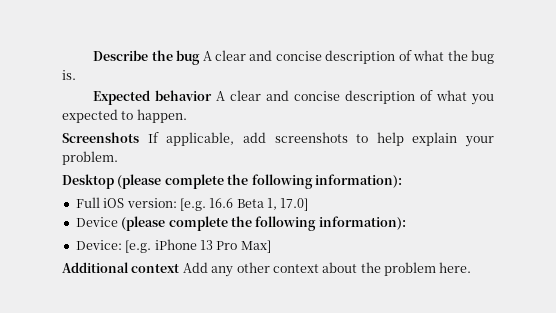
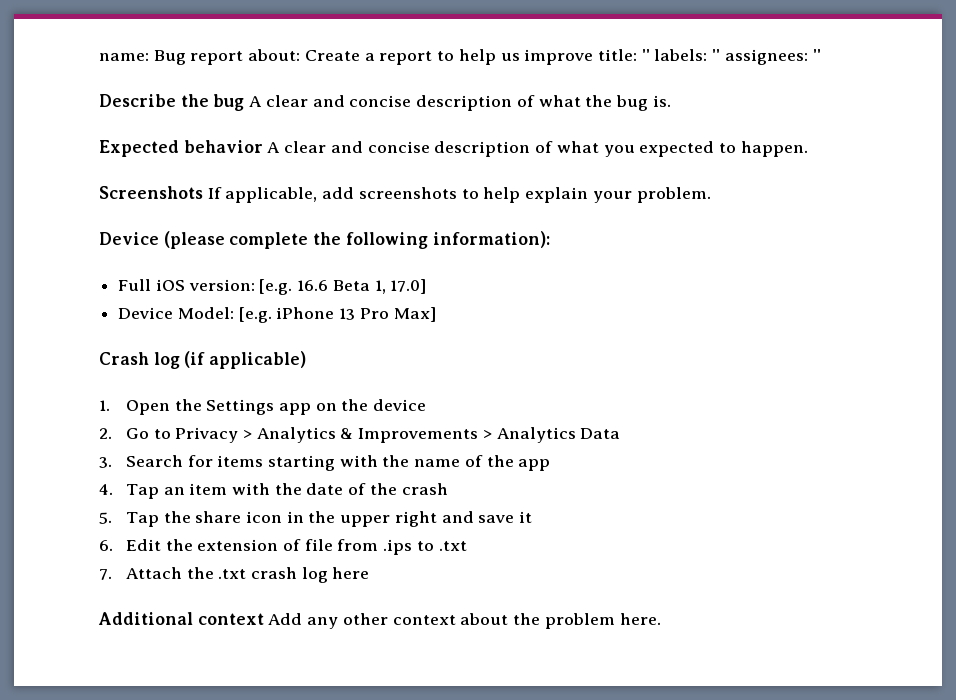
(93, 55) none -> [99,49,821,65] name: Bug report about: Create a report to help us improve title: '' labels: '' assignees: '' //
[62,174,114,189] Desktop -> [99,232,159,245] Device
[121,216,406,231] [75,240,122,250] (please complete the following information): // Device: -> [177,307,234,319] Model:
(271, 246) none -> [99,351,307,369] [99,399,427,415] [99,427,621,443] [99,455,551,471] [99,483,448,499] [99,511,533,527] [99,539,467,555] [99,567,370,583] // Crash log (if applicable) // 1. Open the Settings app on the device // 2. Go to Privacy > Analytics & Improvements > Analytics Data // 3. Search for items starting with the name of the app // 4. Tap an item with the date of the crash // 5. Tap the share icon in the upper right and save it // 6. Edit the extension of file from .ips to .txt // 7. Attach the .txt crash log here

